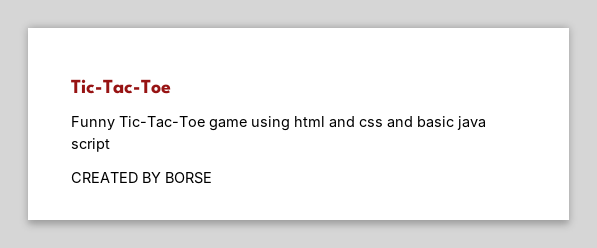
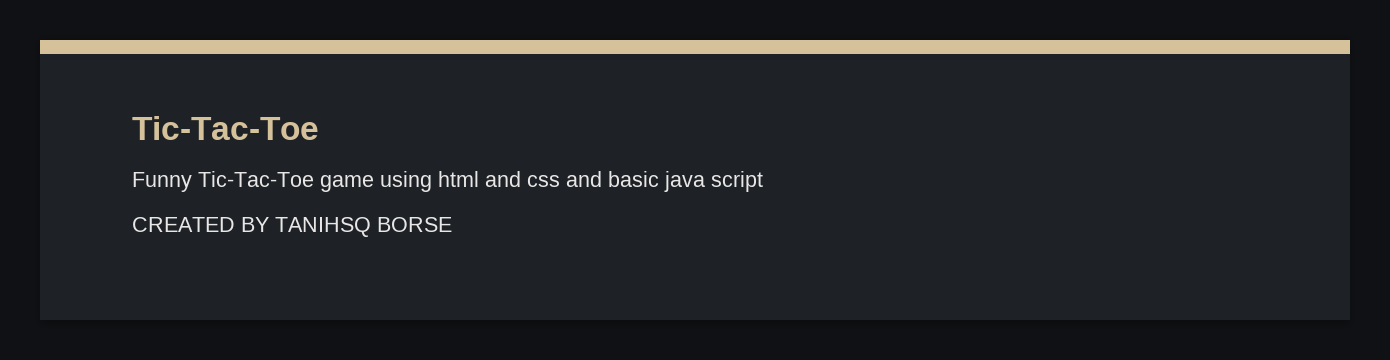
(161, 177) none -> [275,217,371,237] TANIHSQ

